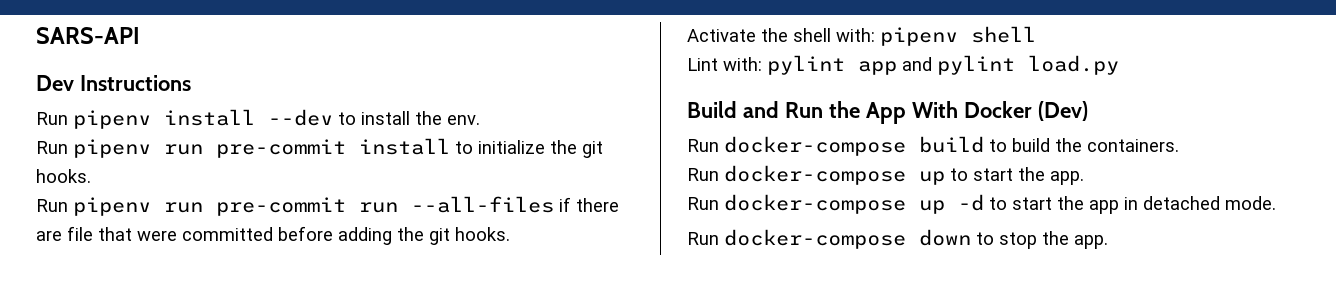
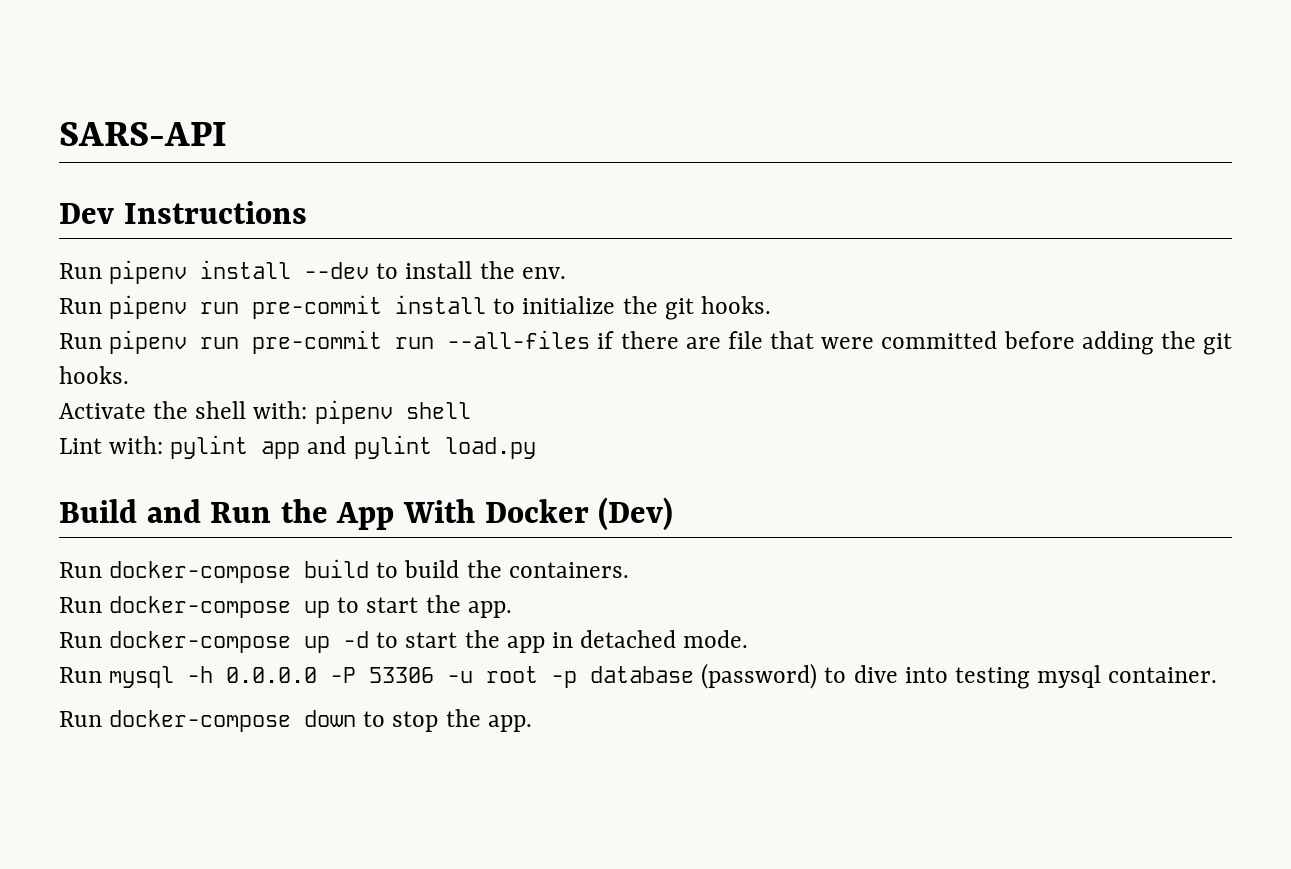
(1276, 203) none -> [59,663,1218,689] // Run mysql -h 0.0.0.0 -P 53306 -u root -p database (password) to dive into testing mysql container.

